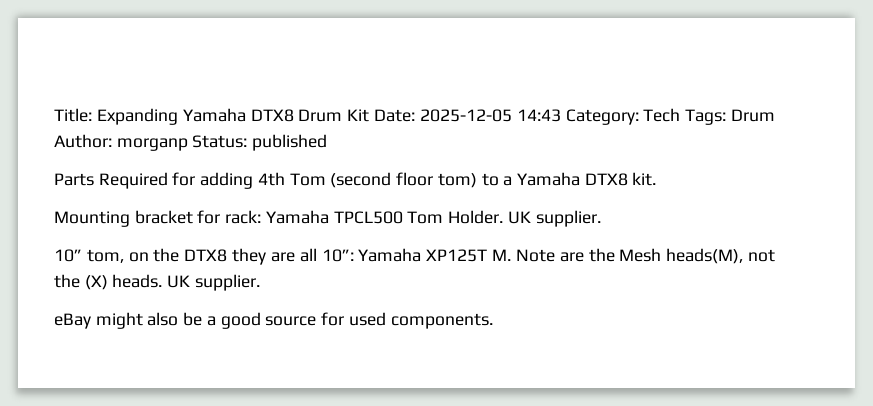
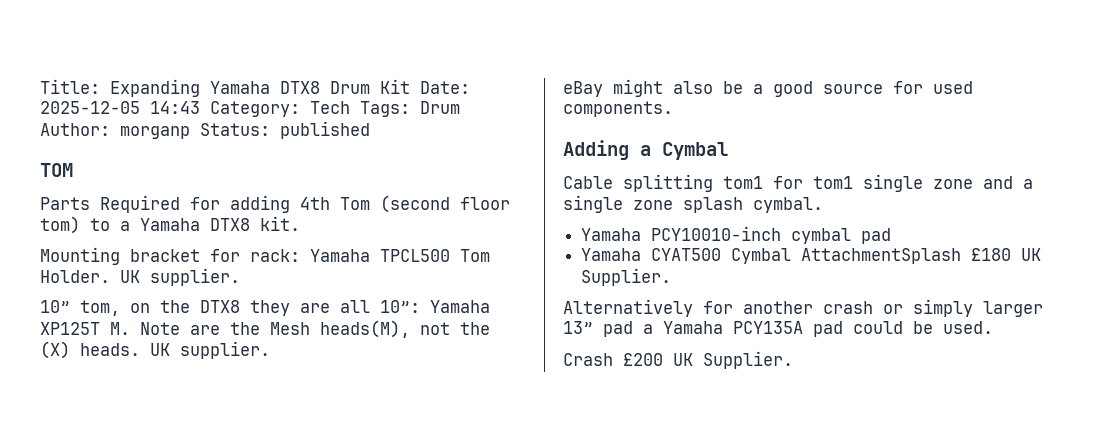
(328, 142) none -> [40,163,73,177] // TOM
(493, 321) none -> [563,140,728,160] [563,174,1033,192] [563,195,823,213] [581,226,892,244] [581,248,1042,264] [581,268,672,286] [563,299,1043,317] [563,321,993,337] [563,351,793,369] // Adding a Cymbal // Cable splitting tom1 for tom1 single zone and a single zone splash cymbal. // Yamaha PCY10010-inch cymbal pad // Yamaha CYAT500 Cymbal AttachmentSplash £180 UK Supplier. // Alternatively for another crash or simply larger 13” pad a Yamaha PCY135A pad could be used. // Crash £200 UK Supplier.

